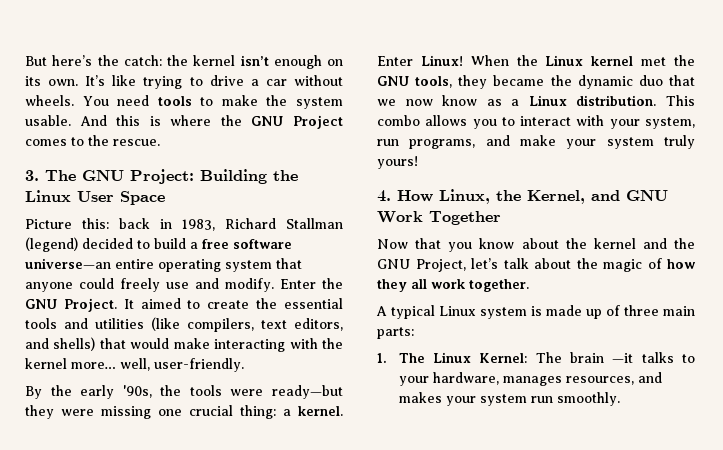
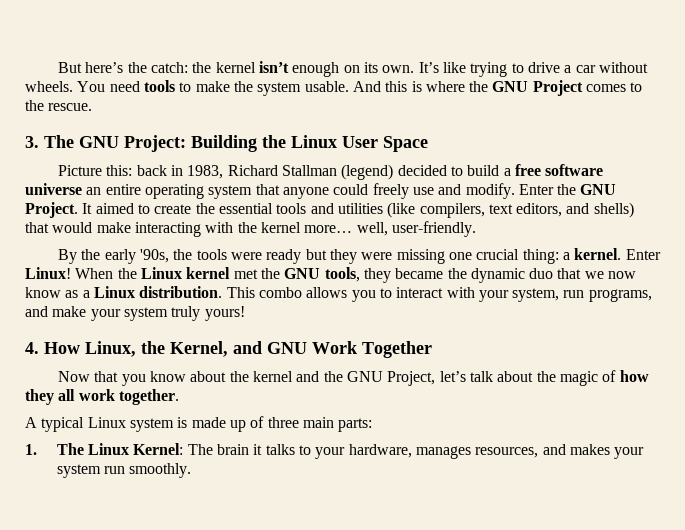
[25,258,111,269] universe—an -> [25,183,102,195] universe an
[272,385,343,399] ready—but -> [266,249,327,264] ready but
[612,353,634,363] —it -> [253,444,263,455] it

